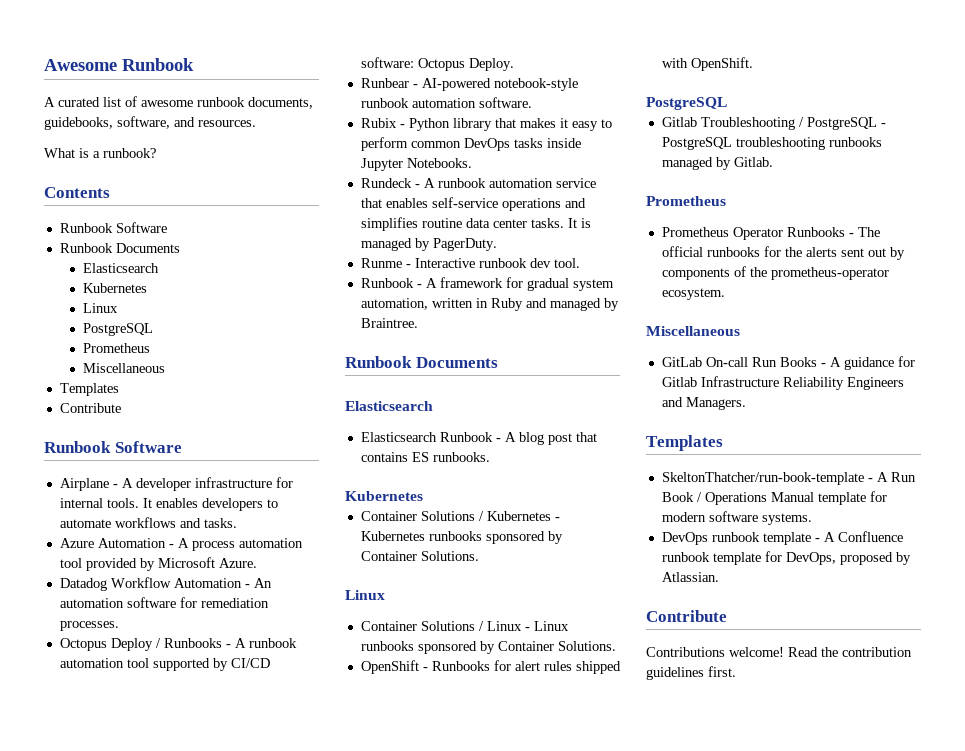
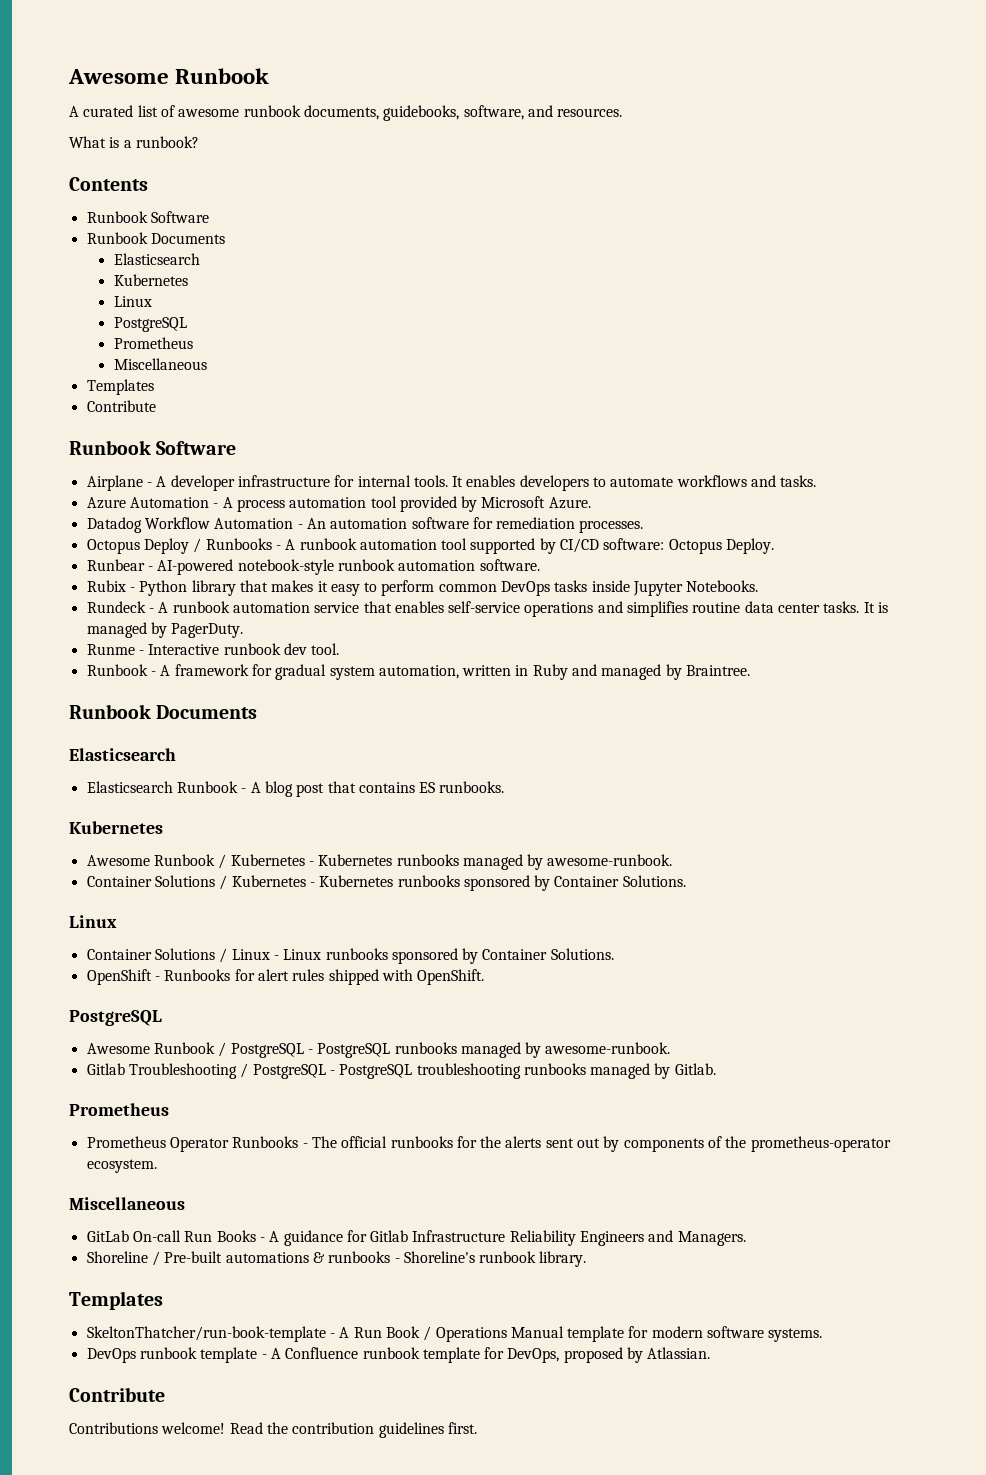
(423, 496) none -> [86,854,673,870] // Awesome Runbook / Kubernetes - Kubernetes runbooks managed by awesome-runbook.
(727, 103) none -> [86,1042,671,1058] // Awesome Runbook / PostgreSQL - PostgreSQL runbooks managed by awesome-runbook.
(746, 403) none -> [86,1251,587,1267] // Shoreline / Pre-built automations & runbooks - Shoreline's runbook library.

